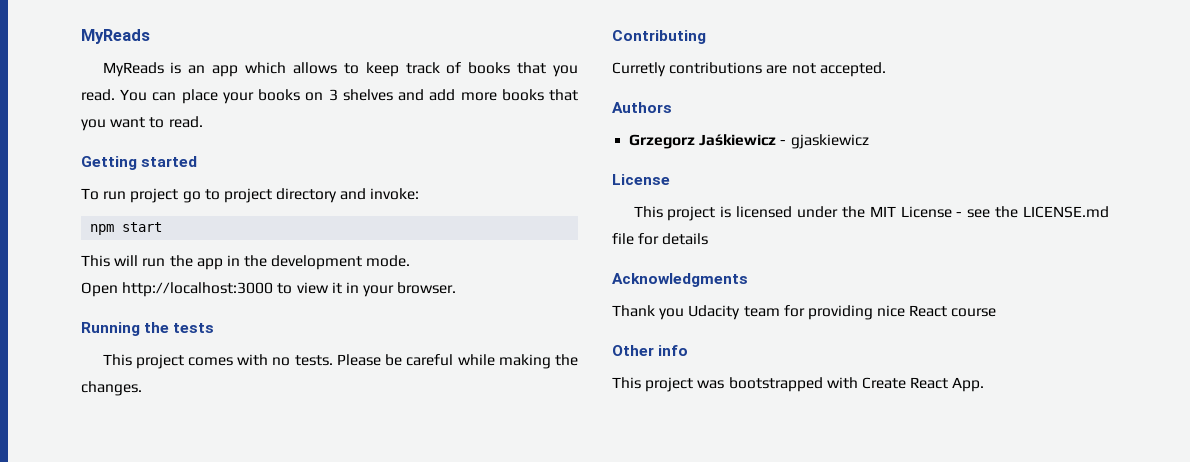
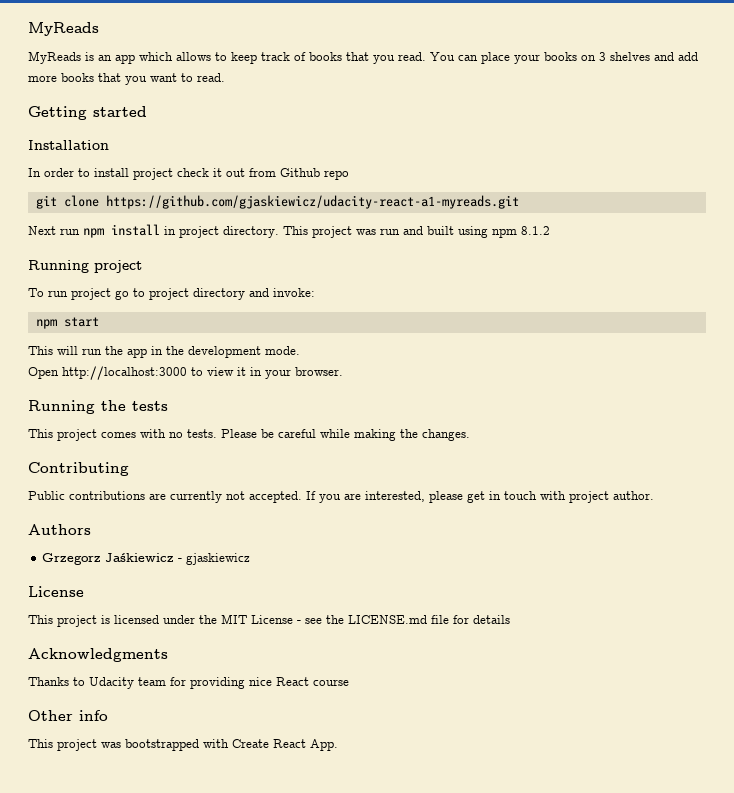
(198, 161) none -> [28,140,109,150] [28,168,349,180] [35,195,519,209] [28,224,550,238] [28,260,142,273] // Installation // In order to install project check it out from Github repo // git clone https://github.com/gjaskiewicz/udacity-react-a1-myreads.git // Next run npm install in project directory. This project was run and built using npm 8.1.2 // Running project
[612,62,666,77] Curretly -> [28,491,65,500] Public
(788, 69) none -> [170,491,222,503] currently
(886, 69) none -> [306,491,654,503] If you are interested, please get in touch with project author.
[612,305,685,320] Thank you -> [28,677,85,686] Thanks to

